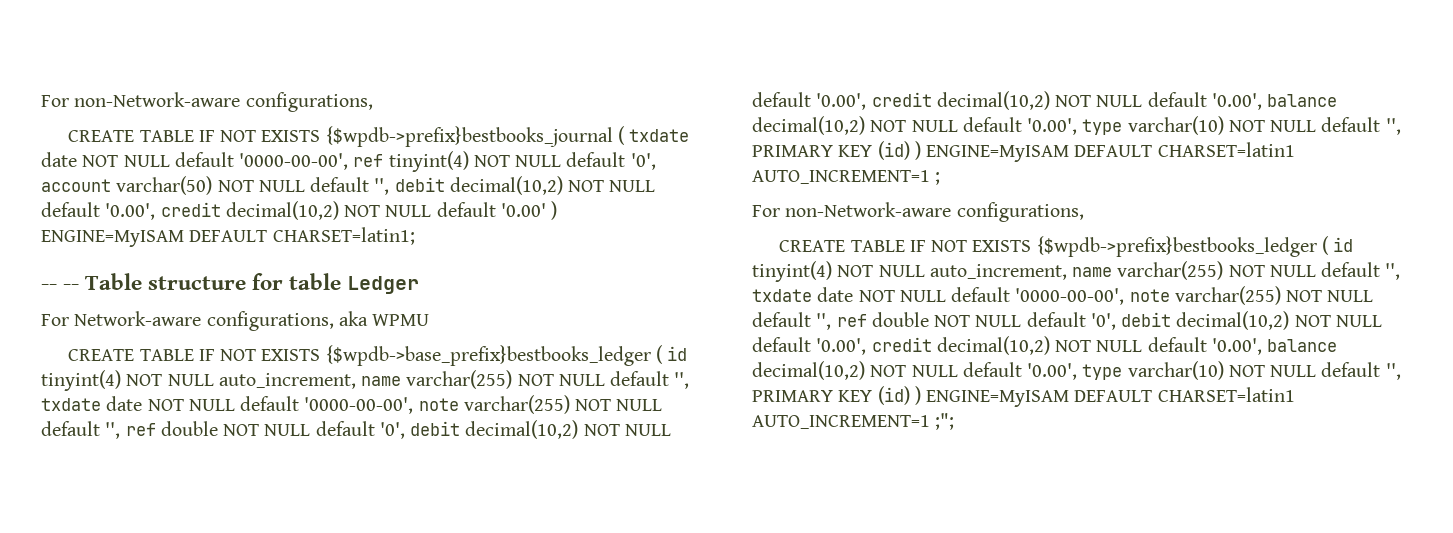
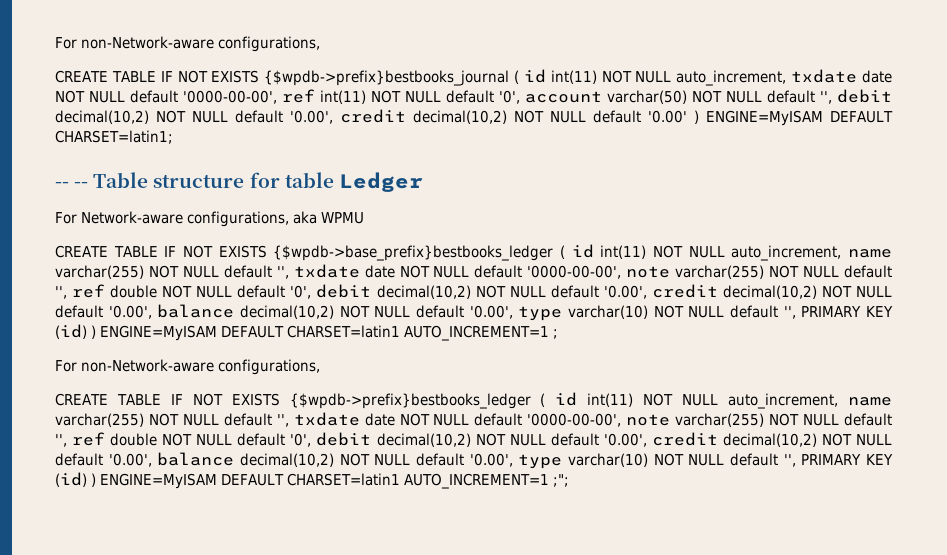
(626, 135) none -> [523,69,787,86] id int(11) NOT NULL auto_increment,
[388,151,469,172] tinyint(4) -> [320,90,366,104] int(11)
[41,370,121,391] tinyint(4) -> [600,245,647,259] int(11)
[752,261,832,282] tinyint(4) -> [587,393,634,407] int(11)

